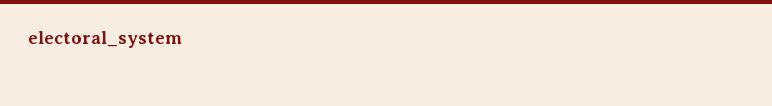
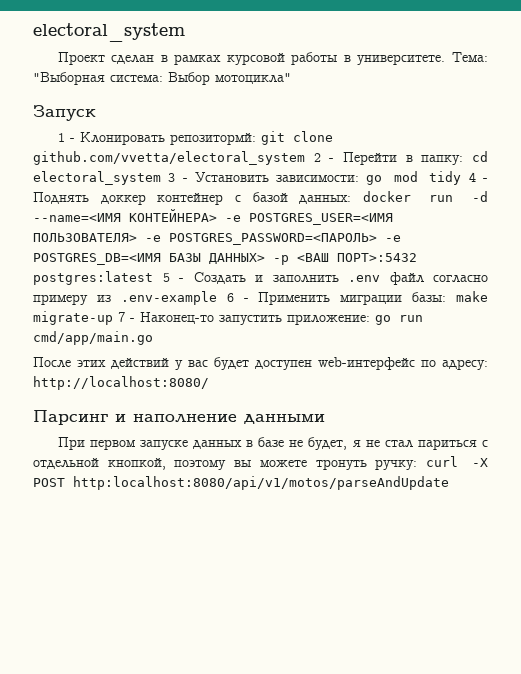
[28,31,182,48] electoral_system -> [33,23,185,42] [57,52,488,65] [33,72,291,85] [33,105,96,121] [57,131,333,145] [33,151,489,165] [33,171,488,185] [33,191,488,205] [33,209,393,225] [33,233,401,245] [33,253,417,265] [33,271,488,285] [33,291,488,305] [33,311,423,325] [33,331,153,345] [33,357,488,370] [33,376,209,390] [33,410,325,425] [57,437,488,450] [33,456,489,470] [33,476,449,490] electoral_system // Проект сделан в рамках курсовой работы в университете. Тема: "Выборная система: Выбор мотоцикла" // Запуск // 1 - Клонировать репозитормй: git clone github.com/vvetta/electoral_system 2 - Перейти в папку: cd electoral_system 3 - Установить зависимости: go mod tidy 4 - Поднять доккер контейнер с базой данных: docker run -d --name=<ИМЯ КОНТЕЙНЕРА> -e POSTGRES_USER=<ИМЯ ПОЛЬЗОВАТЕЛЯ> -e POSTGRES_PASSWORD=<ПАРОЛЬ> -e POSTGRES_DB=<ИМЯ БАЗЫ ДАННЫХ> -p <ВАШ ПОРТ>:5432 postgres:latest 5 - Создать и заполнить .env файл согласно примеру из .env-example 6 - Применить миграции базы: make migrate-up 7 - Наконец-то запустить приложение: go run cmd/app/main.go // После этих действий у вас будет доступен web-интерфейс по адресу: http://localhost:8080/ // Парсинг и наполнение данными // При первом запуске данных в базе не будет, я не стал париться с отдельной кнопкой, поэтому вы можете тронуть ручку: curl -X POST http:localhost:8080/api/v1/motos/parseAndUpdate

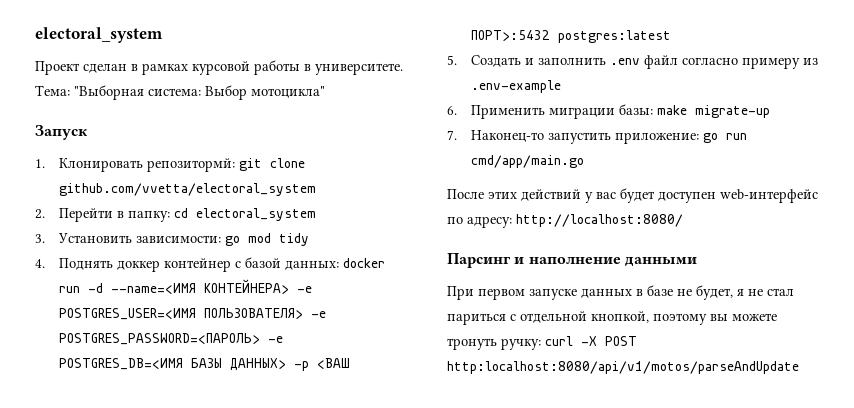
[57,133,75,142] 1 - -> [35,159,45,168] 1.
[313,153,335,162] 2 - -> [35,209,45,219] // 2.
[168,173,188,182] 3 - -> [35,234,45,243] // 3.
[468,172,488,182] 4 - -> [35,259,45,268] // 4.
[162,273,184,282] 5 - -> [447,55,457,65] // 5.
[226,293,249,302] 6 - -> [447,106,457,115] // 6.
[118,312,135,322] 7 - -> [447,130,457,140] // 7.

